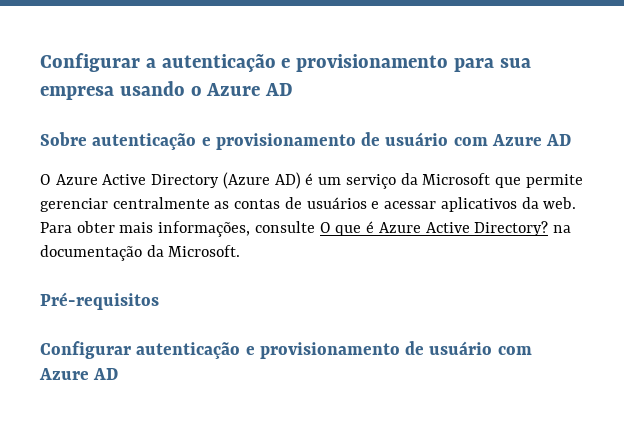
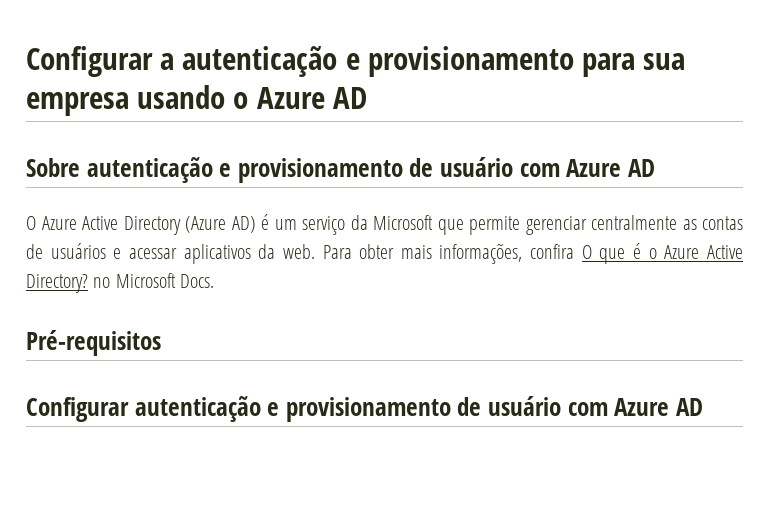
[254,221,315,233] consulte -> [530,244,575,259] confira
(375, 227) none -> [648,248,657,259] o
[552,225,571,233] [40,245,241,261] na documentação da Microsoft. -> [93,273,214,288] no Microsoft Docs.

